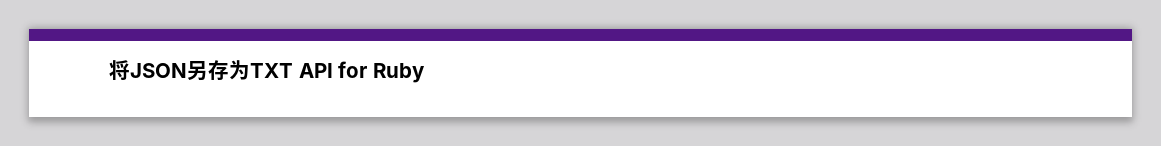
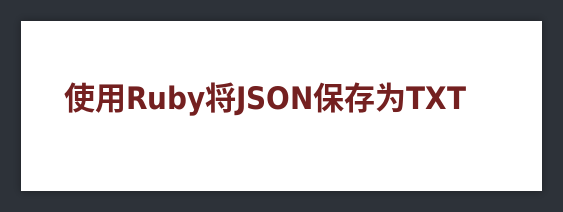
[109,60,425,83] 将JSON另存为TXT API for Ruby -> [64,82,466,116] 使用Ruby将JSON保存为TXT

